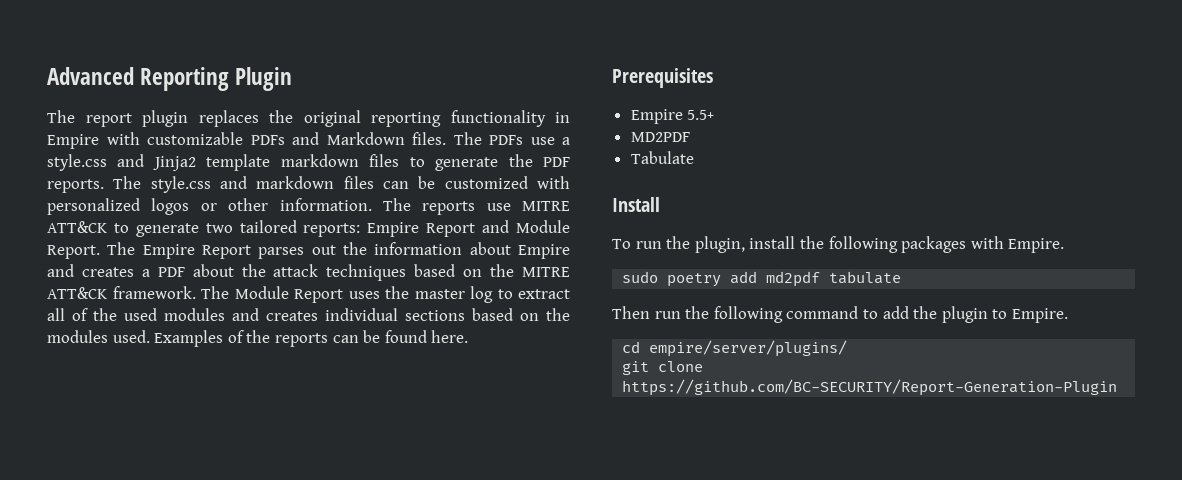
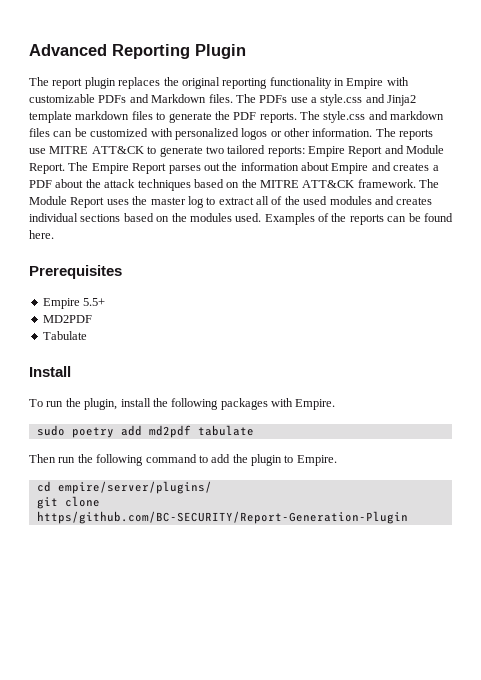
[622,379,1118,396] https://github.com/BC-SECURITY/Report-Generation-Plugin -> [36,511,408,524] https/github.com/BC-SECURITY/Report-Generation-Plugin

